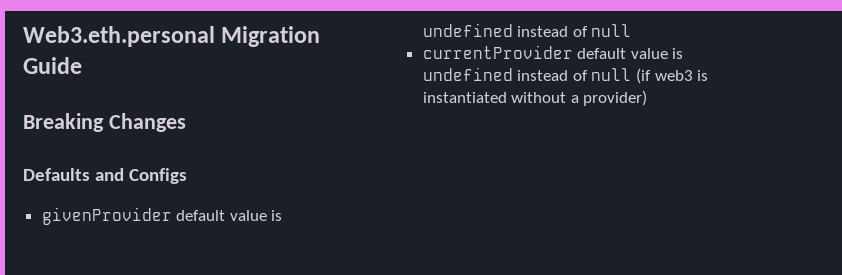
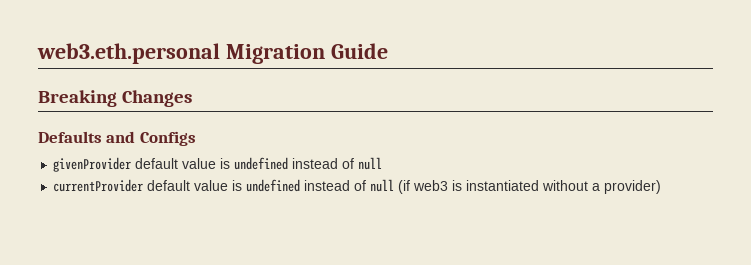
[23,26,215,47] Web3.eth.personal -> [37,43,220,64] web3.eth.personal

